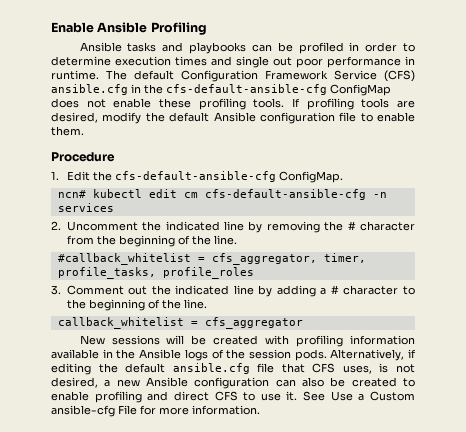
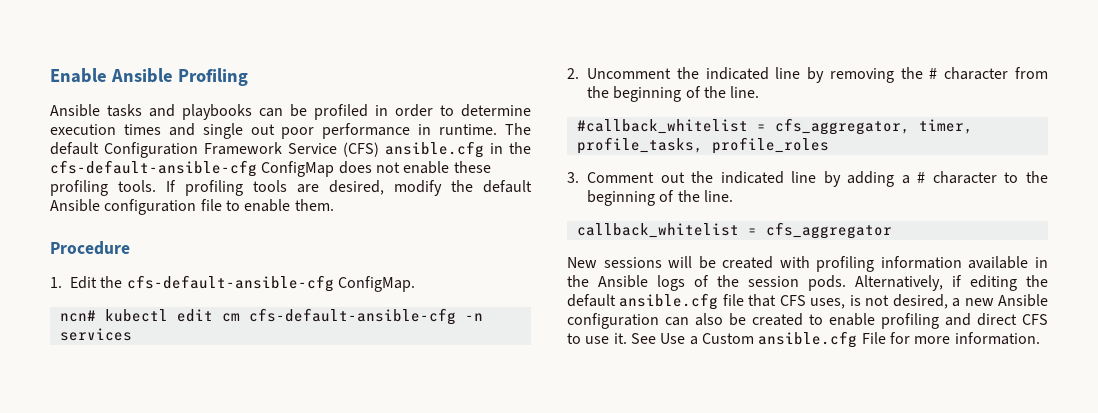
[51,405,115,417] ansible-cfg -> [758,331,858,348] ansible.cfg

